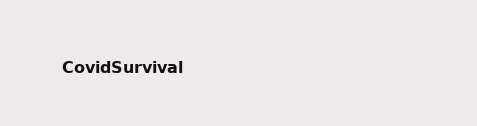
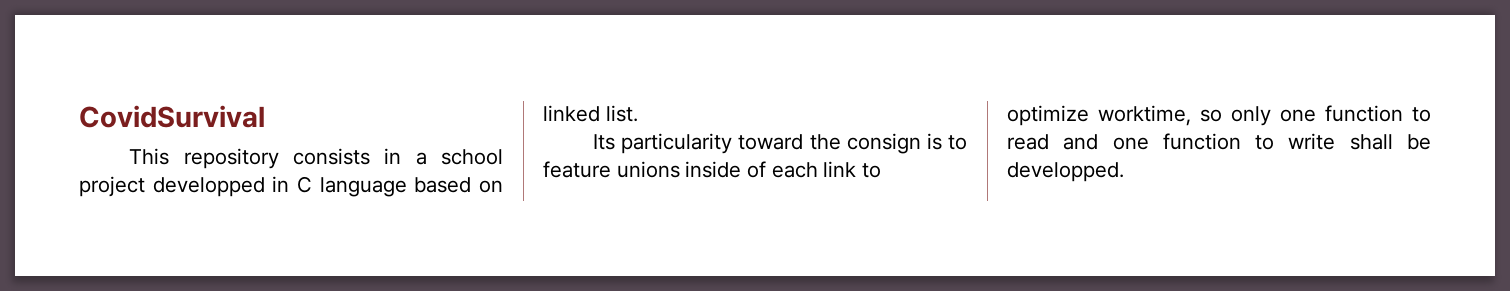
(183, 67) none -> [129,148,503,169] [79,176,503,197] [543,105,638,122] [593,133,967,154] [543,161,882,178] [1007,105,1431,126] [1007,133,1431,150] [1007,162,1124,182] // This repository consists in a school project developped in C language based on linked list. // Its particularity toward the consign is to feature unions inside of each link to optimize worktime, so only one function to read and one function to write shall be developped.

